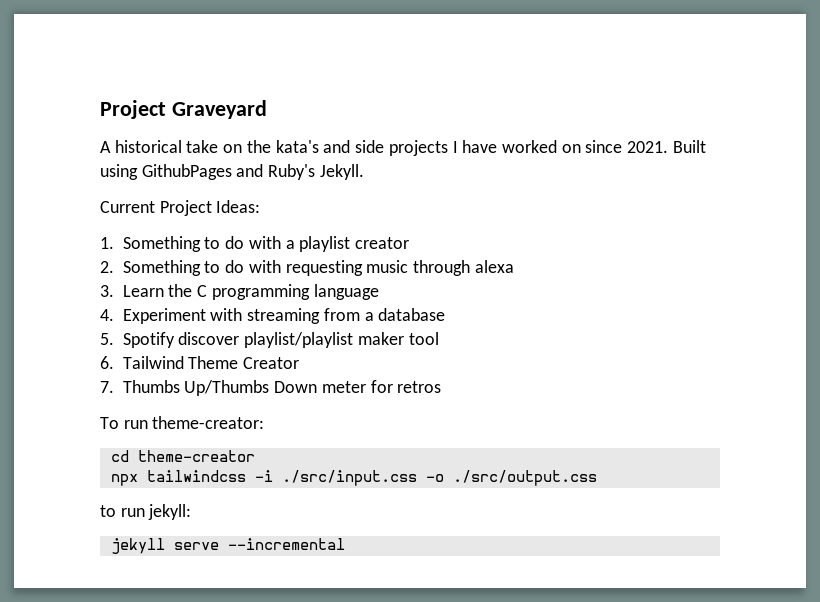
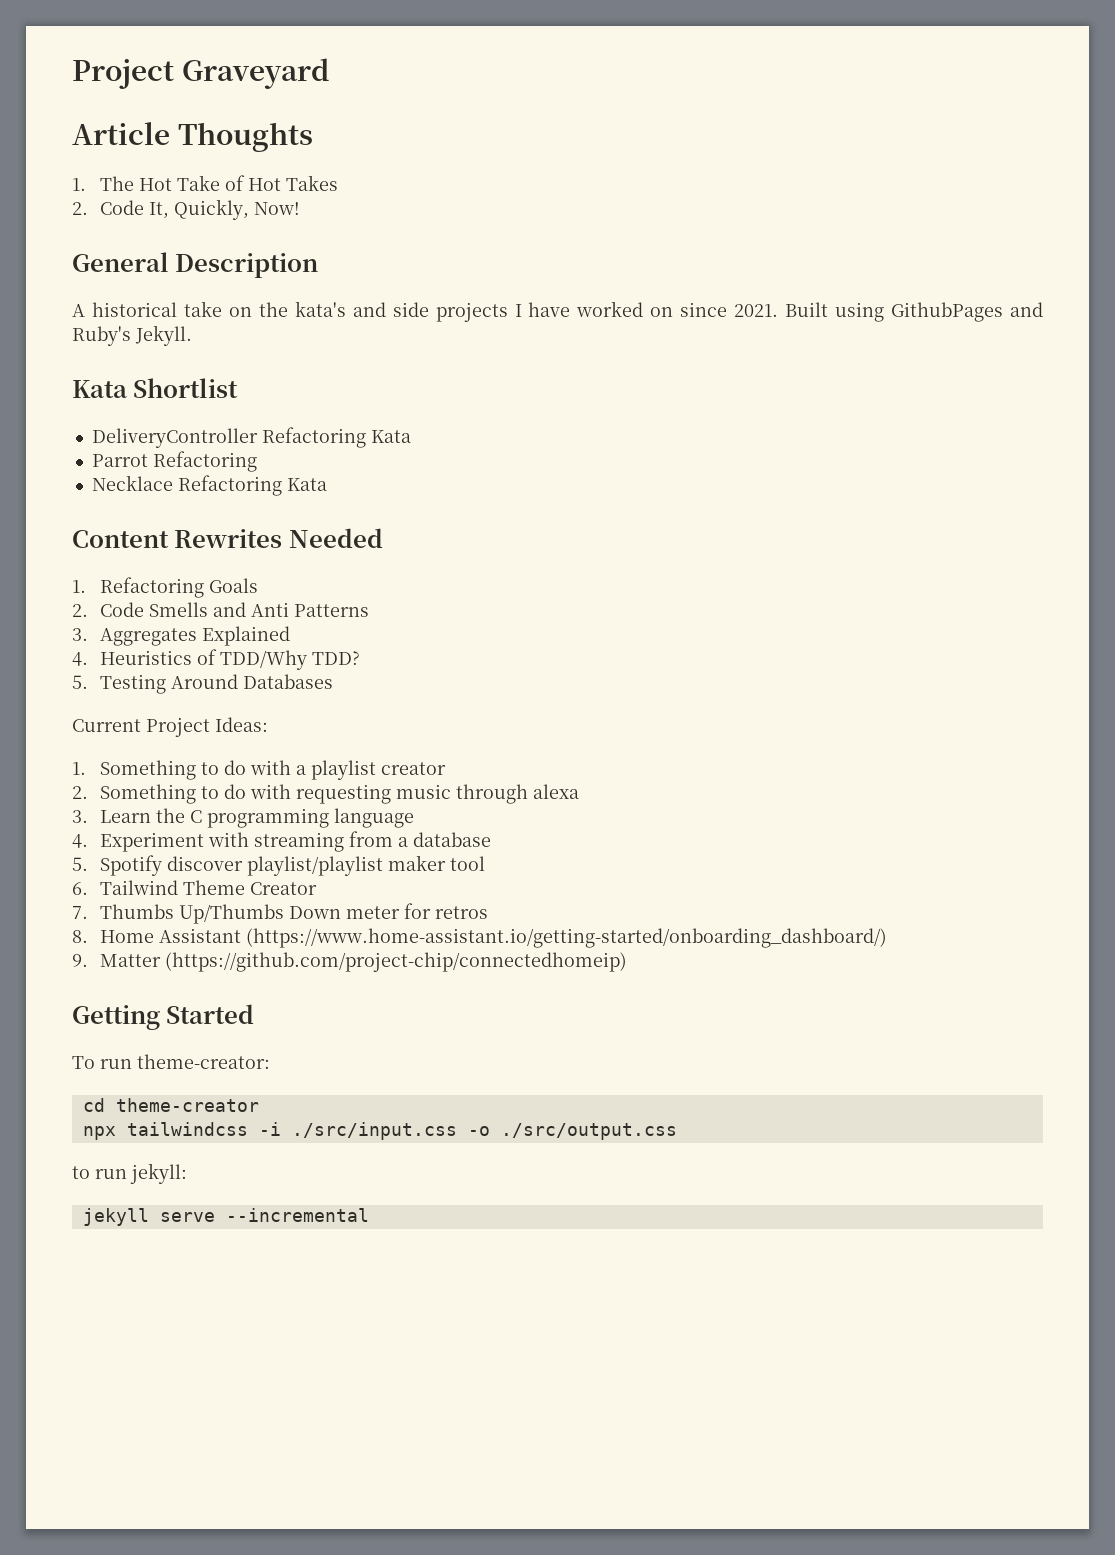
(267, 109) none -> [72,122,313,152] [72,175,339,191] [72,199,301,220] [72,252,319,278] // Article Thoughts // 1. The Hot Take of Hot Takes // 2. Code It, Quickly, Now! // General Description
(364, 172) none -> [72,378,239,398] [91,427,411,448] [91,451,257,472] [91,475,327,496] [72,528,383,548] [72,577,259,598] [72,602,370,617] [72,626,291,646] [72,649,361,670] [72,674,334,694] // Kata Shortlist // DeliveryController Refactoring Kata // Parrot Refactoring // Necklace Refactoring Kata // Content Rewrites Needed // 1. Refactoring Goals // 2. Code Smells and Anti Patterns // 3. Aggregates Explained // 4. Heuristics of TDD/Why TDD? // 5. Testing Around Databases
(442, 387) none -> [72,928,888,948] [72,952,628,972] [72,1004,255,1030] // 8. Home Assistant (https://www.home-assistant.io/getting-started/onboarding_dashboard/) // 9. Matter (https://github.com/project-chip/connectedhomeip) // Getting Started

